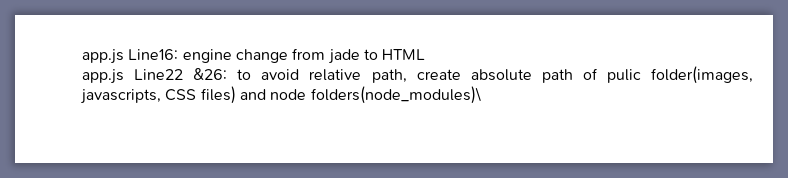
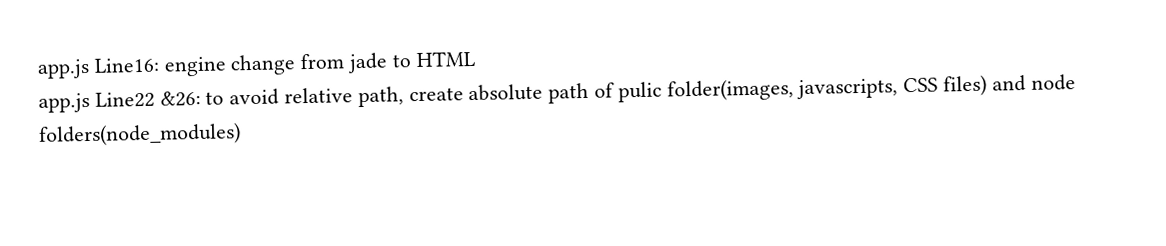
[310,86,481,104] folders(node_modules)\ -> [38,122,241,147] folders(node_modules)

